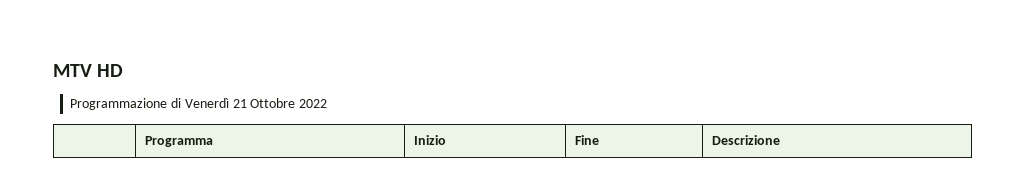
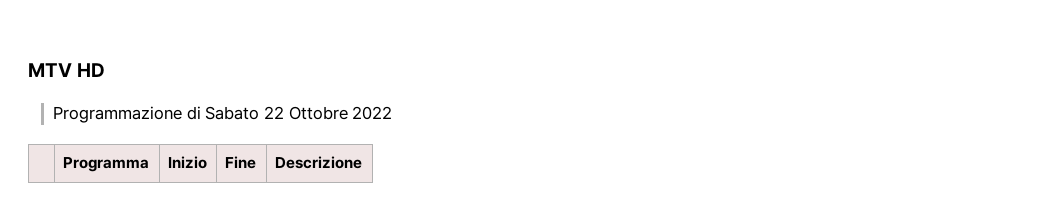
[184,98,247,108] Venerdì 21 -> [205,106,285,120] Sabato 22

